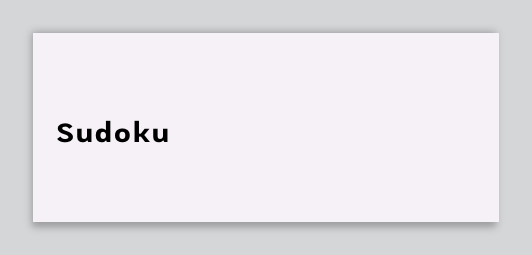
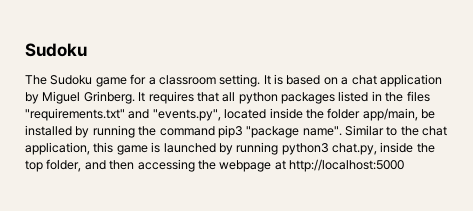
[56,120,170,143] Sudoku -> [25,43,87,57] [25,74,442,87] [25,91,430,104] [25,108,435,121] [25,125,448,138] [25,142,435,155] [25,159,404,172] Sudoku // The Sudoku game for a classroom setting. It is based on a chat application by Miguel Grinberg. It requires that all python packages listed in the files "requirements.txt" and "events.py", located inside the folder app/main, be installed by running the command pip3 "package name". Similar to the chat application, this game is launched by running python3 chat.py, inside the top folder, and then accessing the webpage at http://localhost:5000

